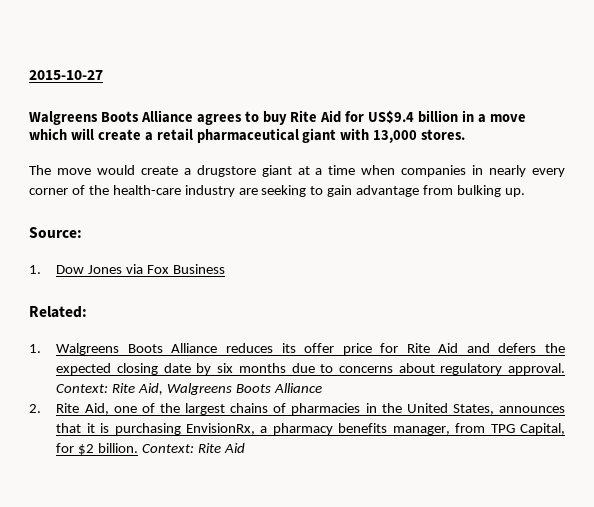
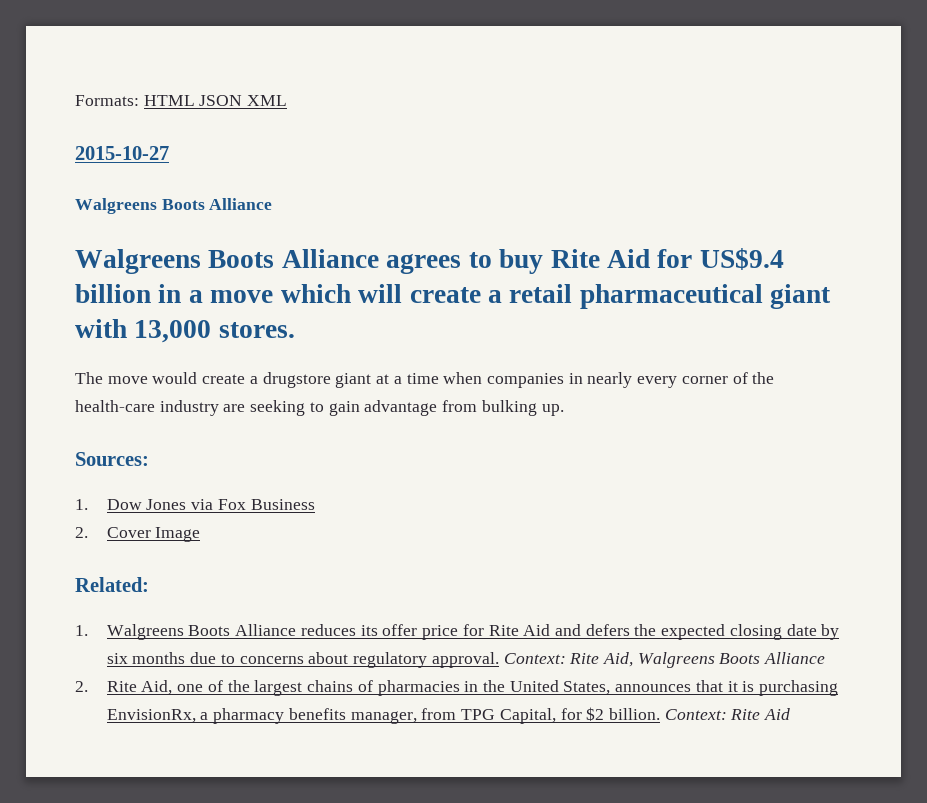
(29, 75) none -> [75,95,288,106] Formats: HTML JSON XML //
(193, 116) none -> [75,249,379,274] // Walgreens Boots Alliance
[29,227,82,238] Source: -> [75,452,149,466] Sources:
(226, 269) none -> [75,527,201,542] // 2. Cover Image

